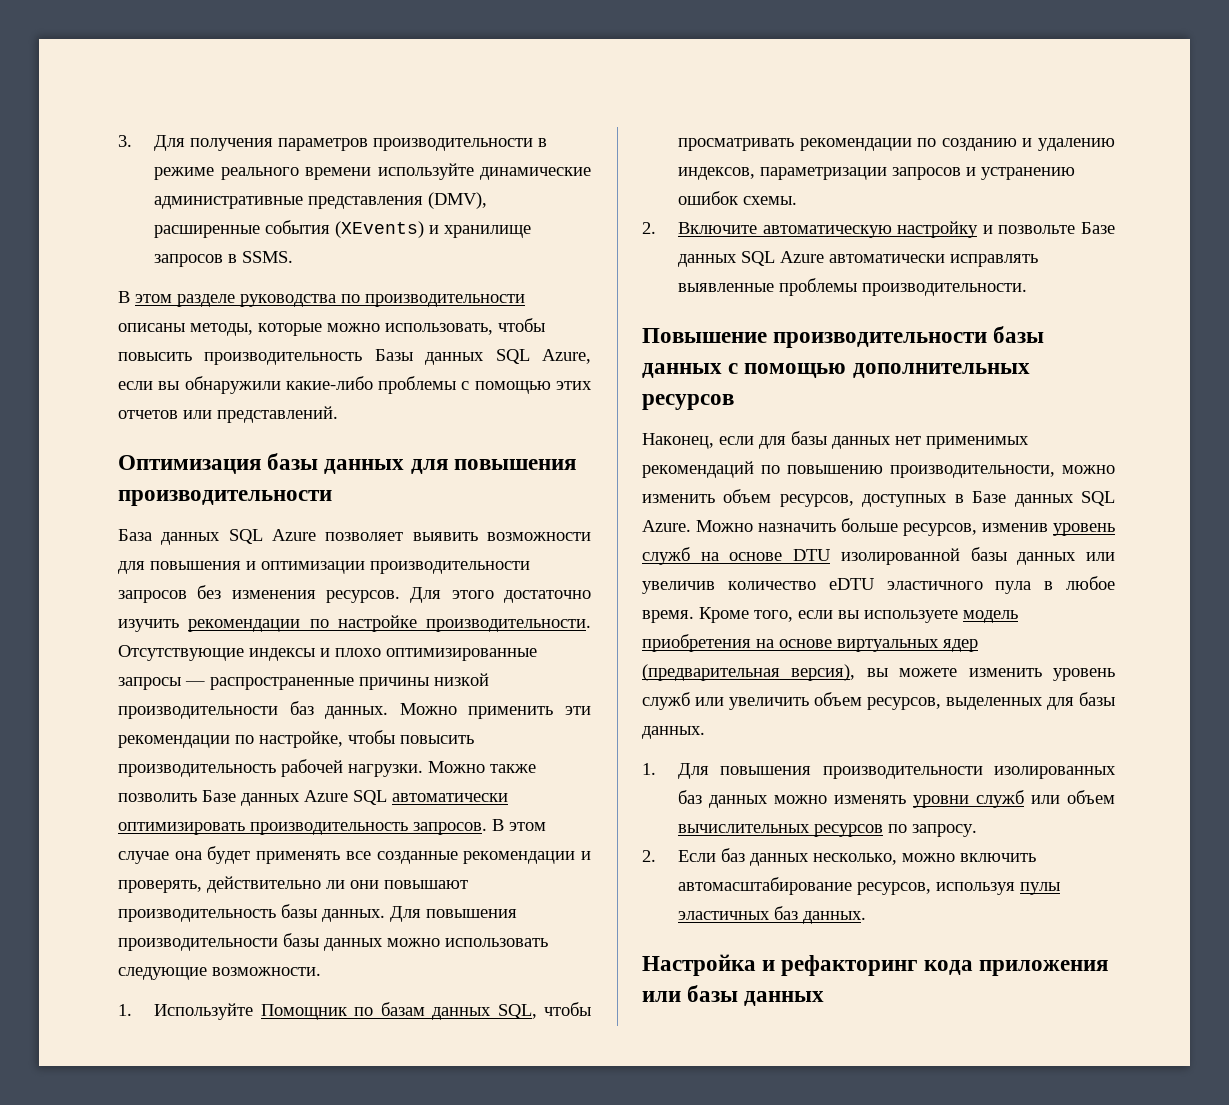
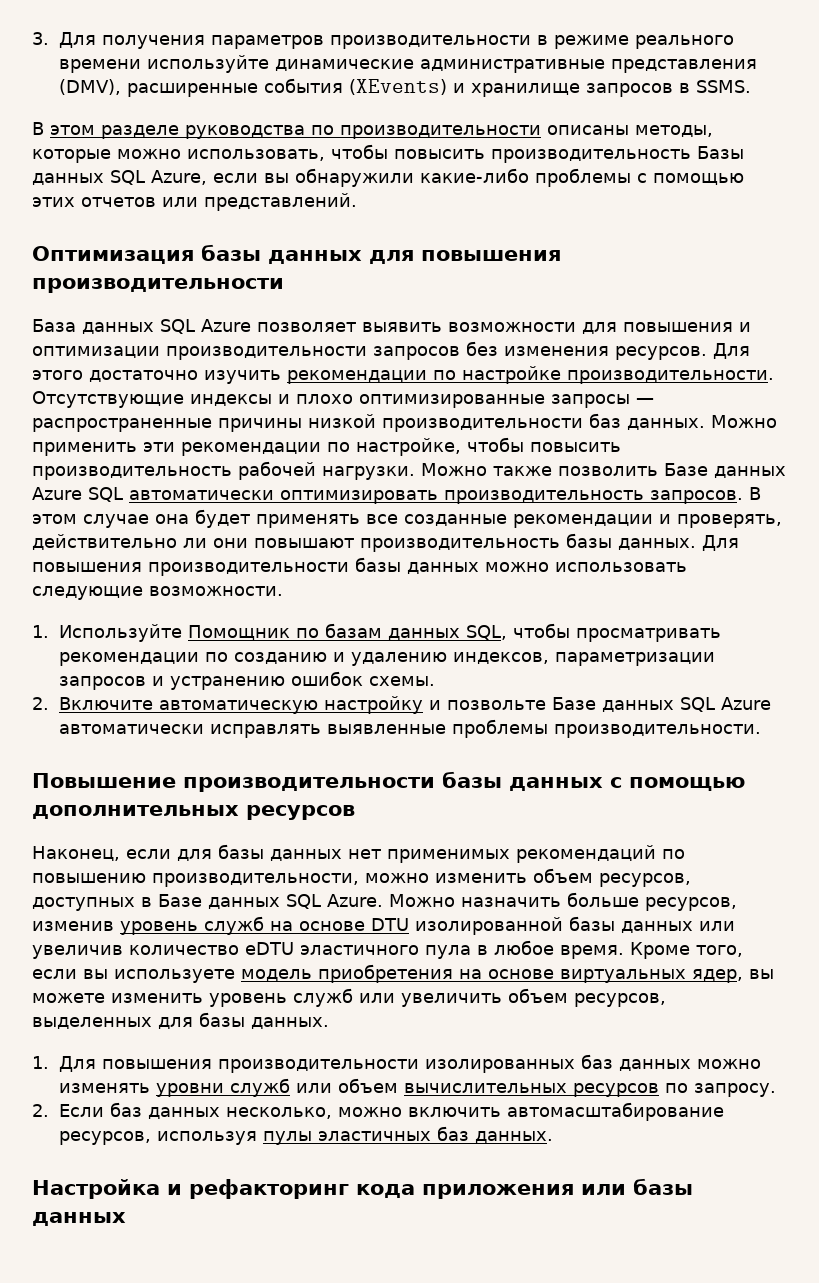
[943,639,978,652] [642,664,856,681] ядер (предварительная версия), -> [692,969,743,983] ядер,

